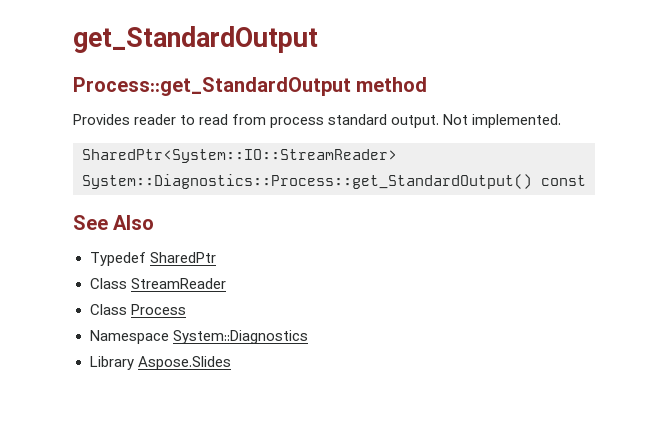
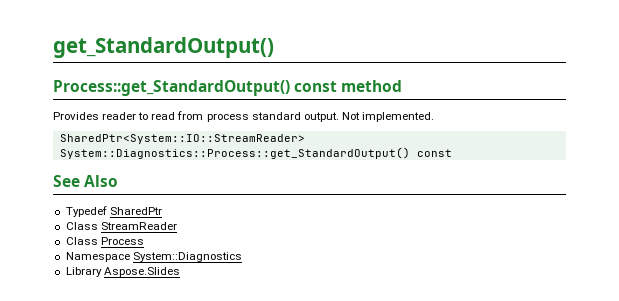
[73,26,318,53] [73,77,351,96] get_StandardOutput // Process::get_StandardOutput -> [53,37,274,58] [53,80,338,96] get_StandardOutput() // Process::get_StandardOutput() const

